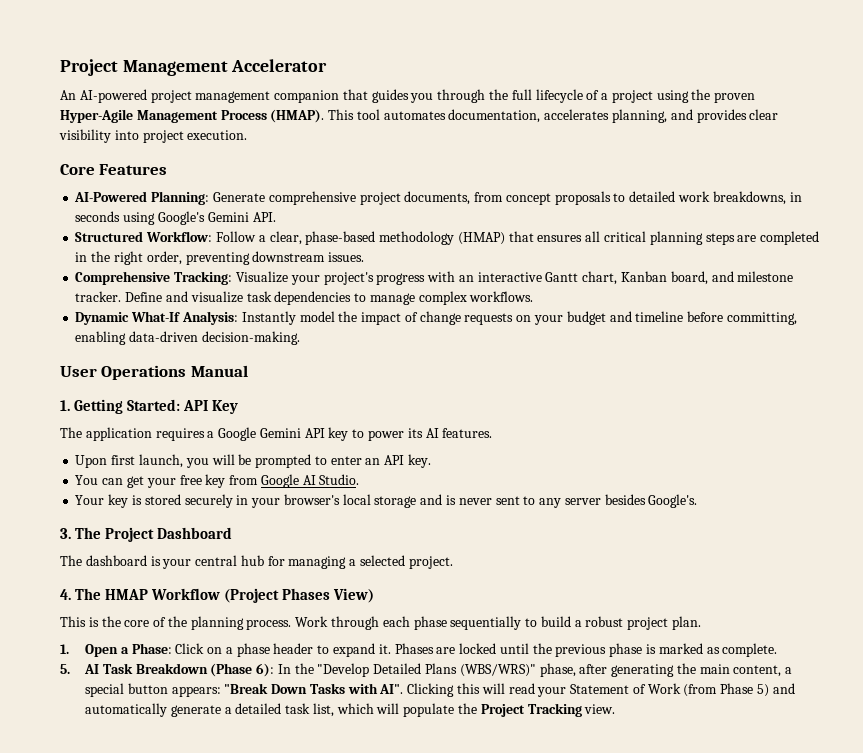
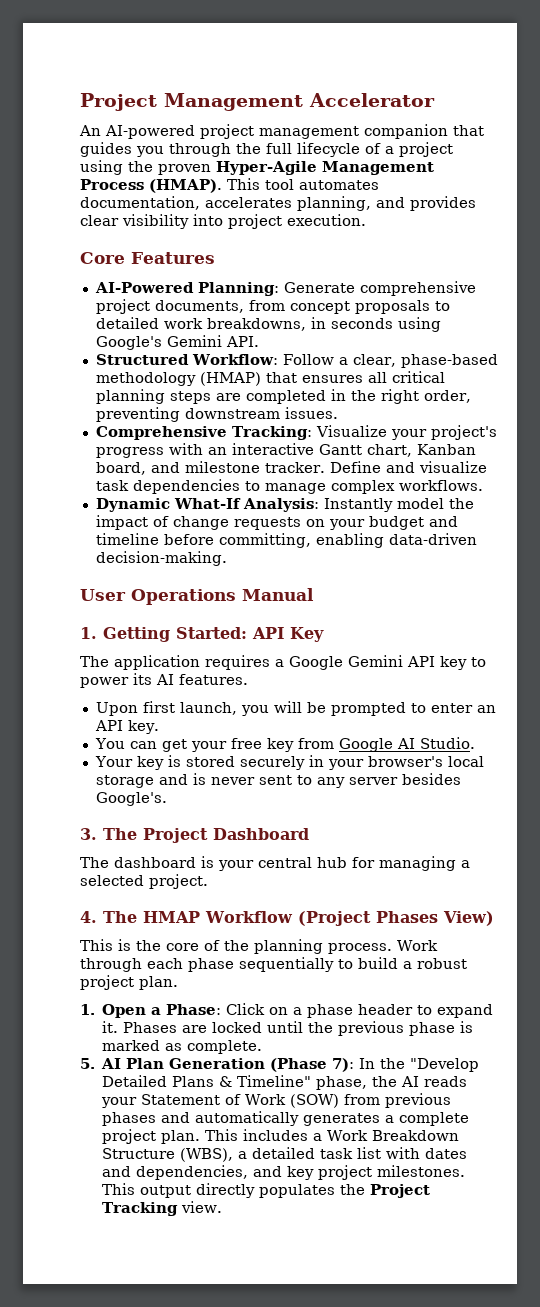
[102,663,275,677] Task Breakdown (Phase 6): -> [126,1058,355,1072] Plan Generation (Phase 7):
[459,663,793,677] [84,683,795,697] [84,703,455,717] (WBS/WRS)" phase, after generating the main content, a special button appears: "Break Down Tasks with AI". Clicking this will read your Statement of Work (from Phase 5) and automatically generate a detailed task list, which will populate -> [219,1075,468,1090] [101,1093,452,1108] [102,1111,470,1126] [102,1129,460,1144] [102,1147,468,1162] [102,1165,466,1180] [102,1183,336,1198] & Timeline" phase, the AI reads your Statement of Work (SOW) from previous phases and automatically generates a complete project plan. This includes a Work Breakdown Structure (WBS), a detailed task list with dates and dependencies, and key project milestones. This output directly populates

